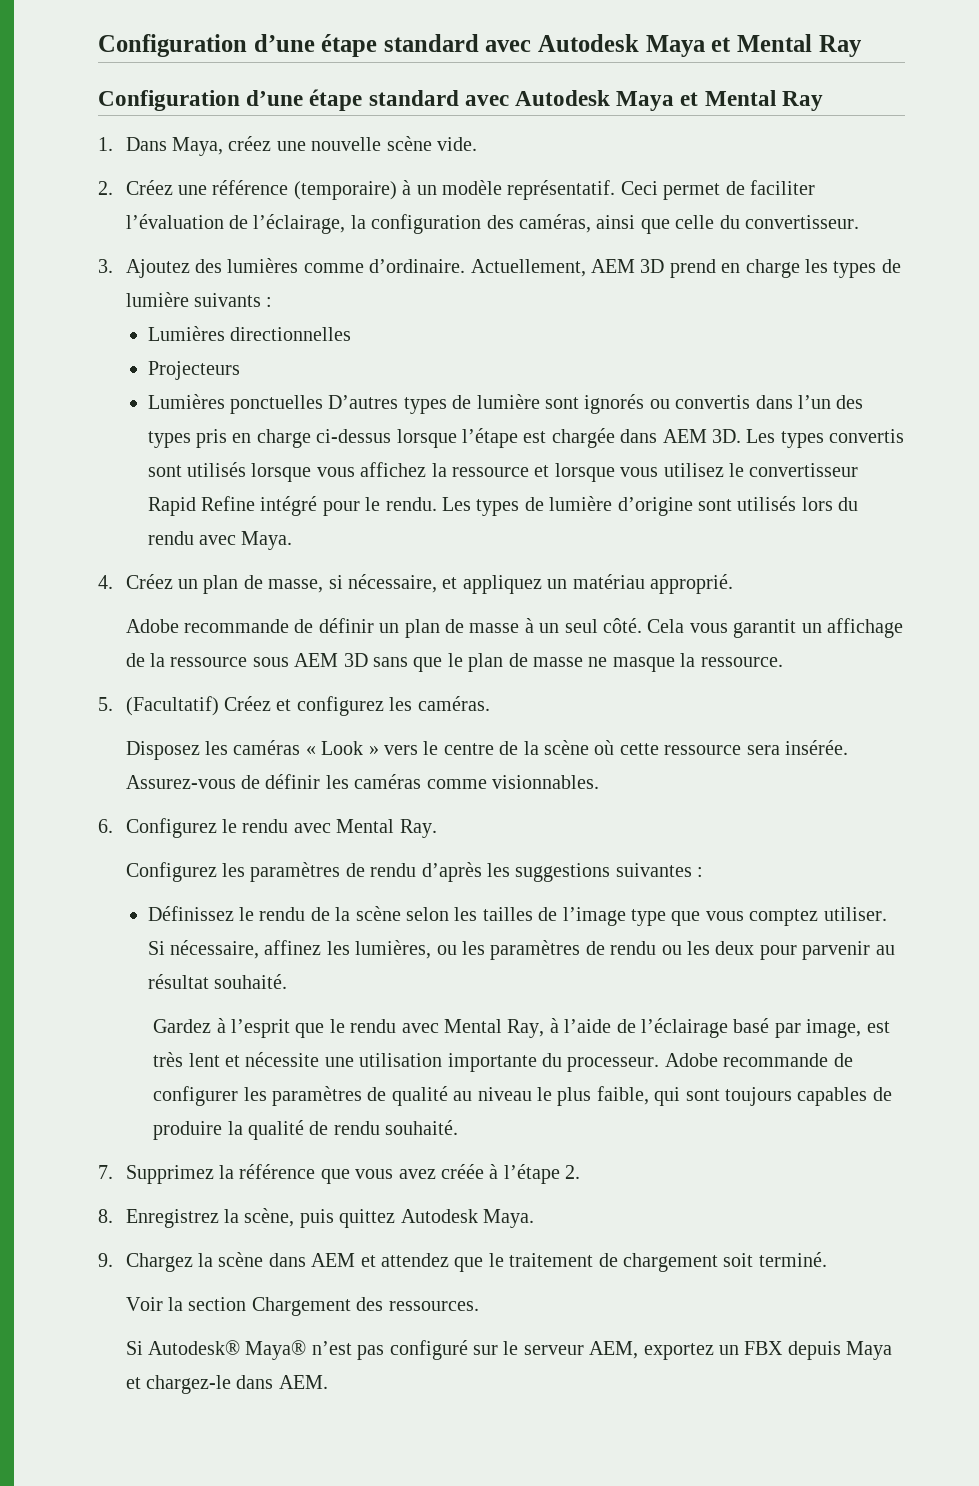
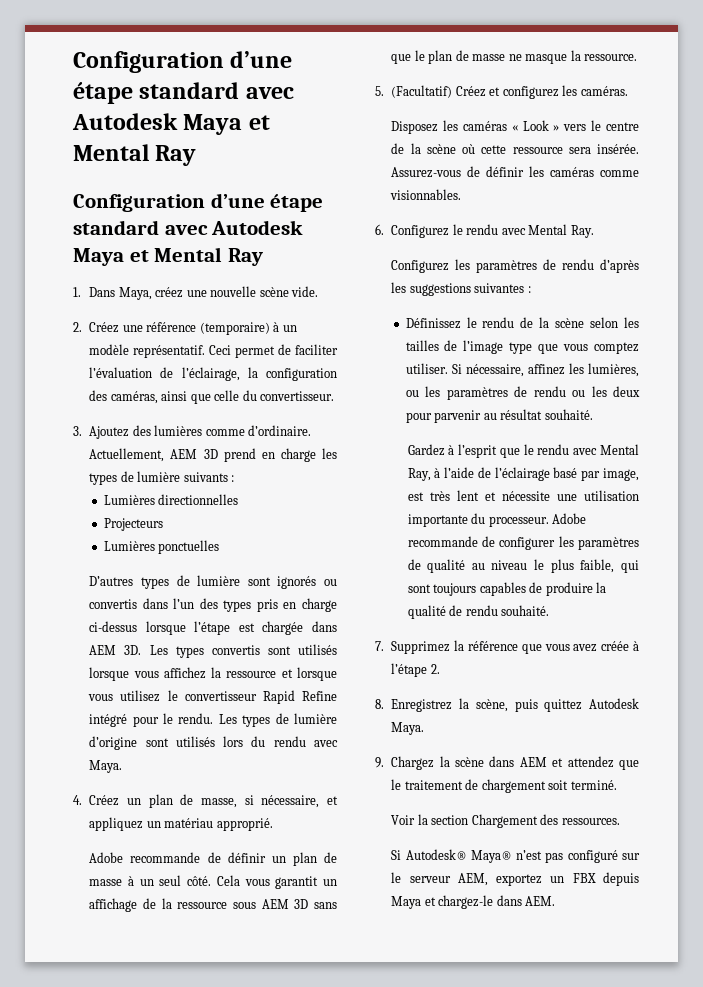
(323, 404) none -> (220, 547) //

